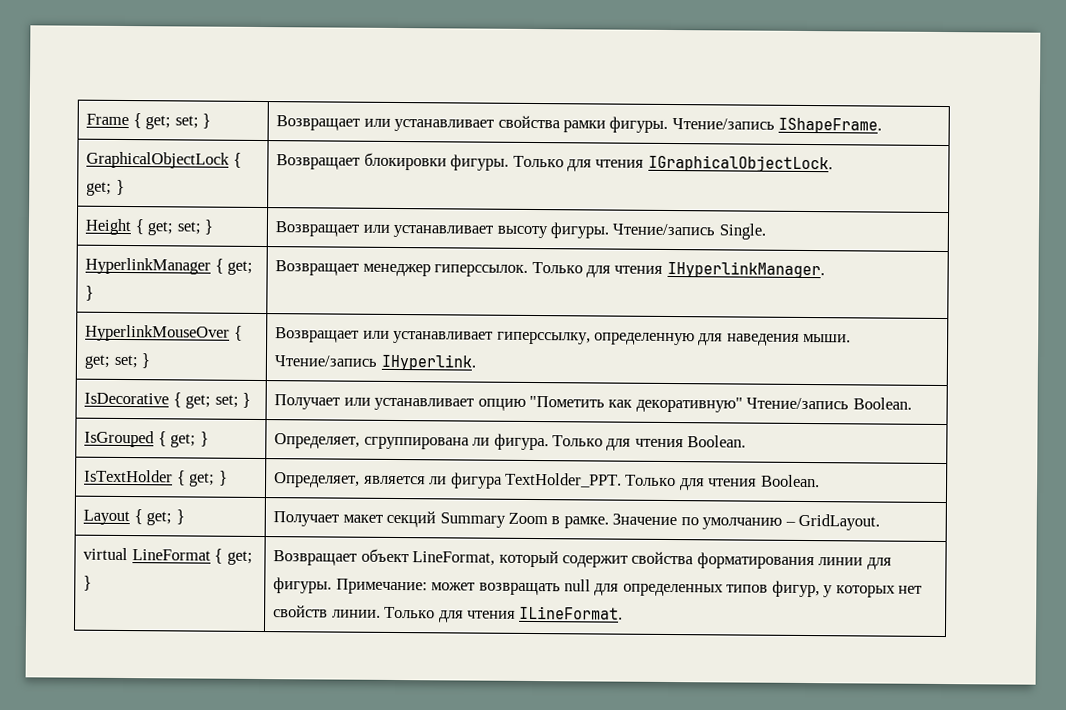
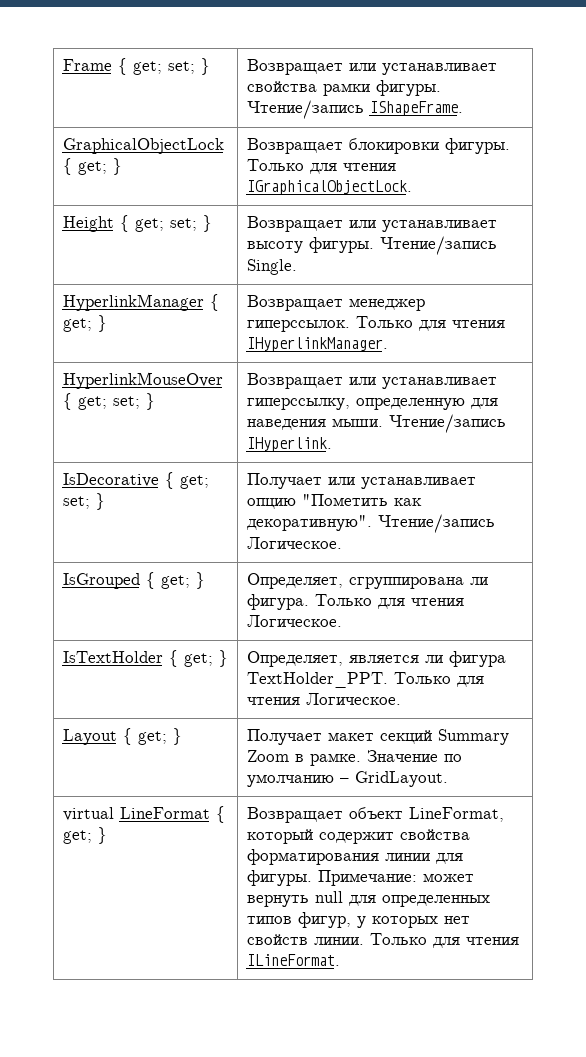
[635,396,912,413] декоративную" Чтение/запись Boolean. -> [246,514,495,533] [246,537,342,549] декоративную". Чтение/запись Логическое.
[687,435,747,448] Boolean. -> [246,615,342,627] Логическое.
[760,474,820,488] Boolean. -> [305,693,401,705] Логическое.
[478,582,561,596] возвращать -> [246,895,309,907] вернуть

